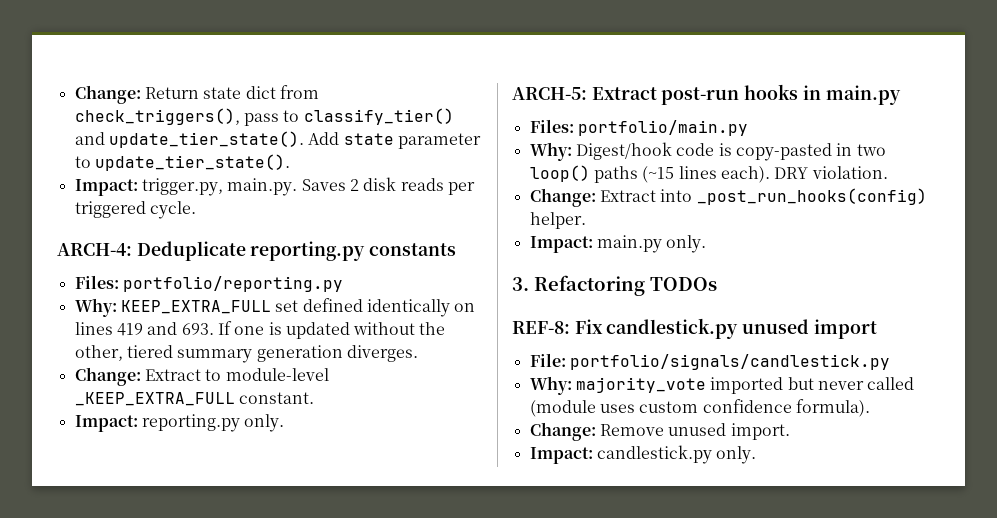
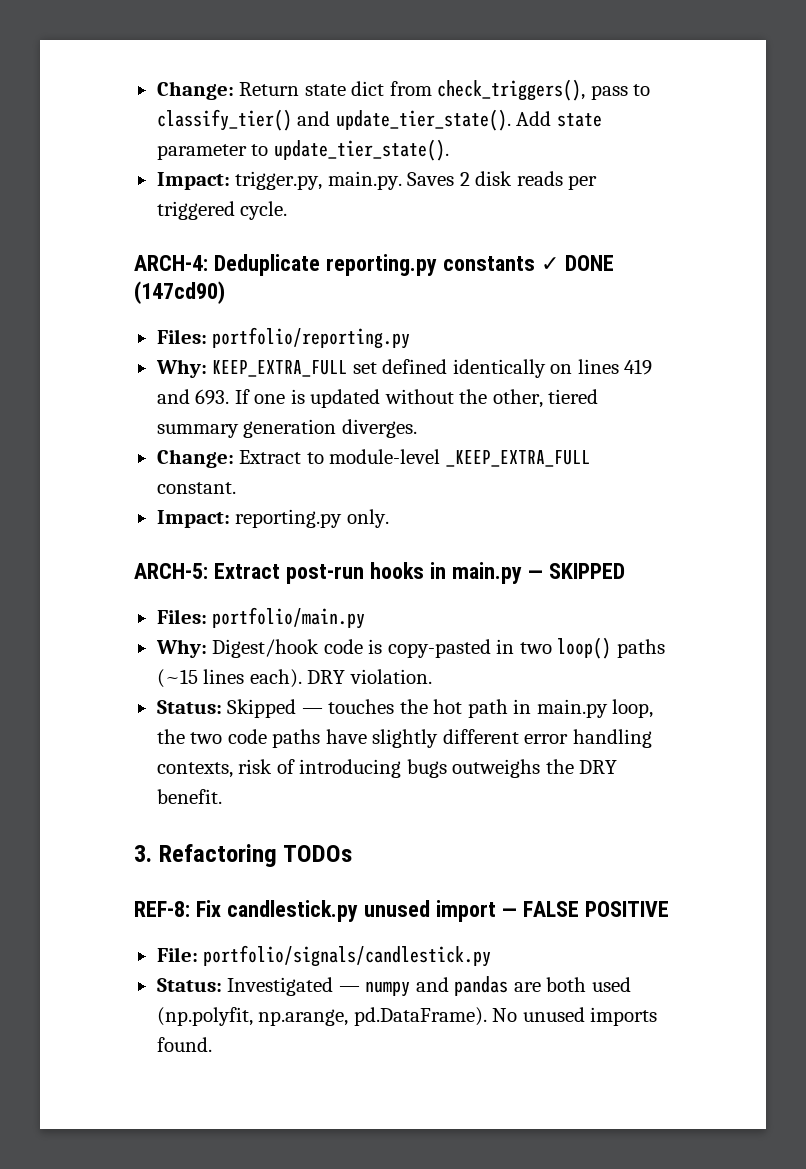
(457, 249) none -> [540,255,614,271] [134,281,225,304] ✓ DONE (147cd90)
(901, 95) none -> [527,563,625,579] — SKIPPED
[529,188,927,207] [529,212,586,229] [529,235,707,253] Change: Extract into _post_run_hooks(config) helper. // Impact: main.py only. -> [156,699,654,718] [156,729,652,748] [156,759,618,778] [156,789,222,804] Status: Skipped — touches the hot path in main.py loop, the two code paths have slightly different error handling contexts, risk of introducing bugs outweighs the DRY benefit.
(877, 329) none -> [501,901,669,917] — FALSE POSITIVE
[529,376,915,395] [529,399,870,417] [529,422,790,441] [529,445,757,464] Why: majority_vote imported but never called (module uses custom confidence formula). // Change: Remove unused import. // Impact: candlestick.py only. -> [156,976,631,997] [156,1007,658,1026] [156,1037,212,1052] Status: Investigated — numpy and pandas are both used (np.polyfit, np.arange, pd.DataFrame). No unused imports found.

